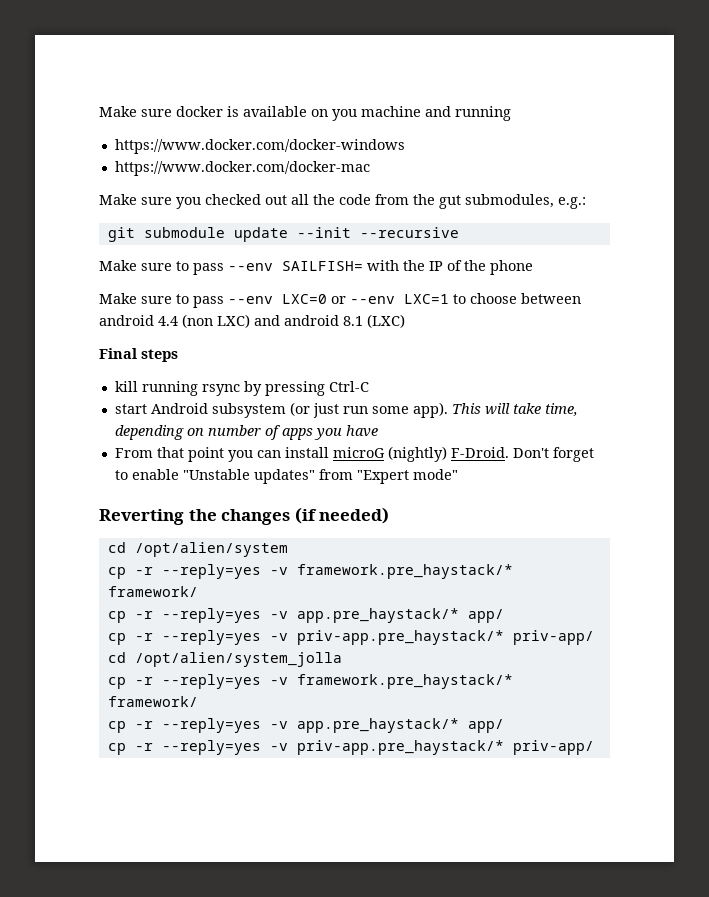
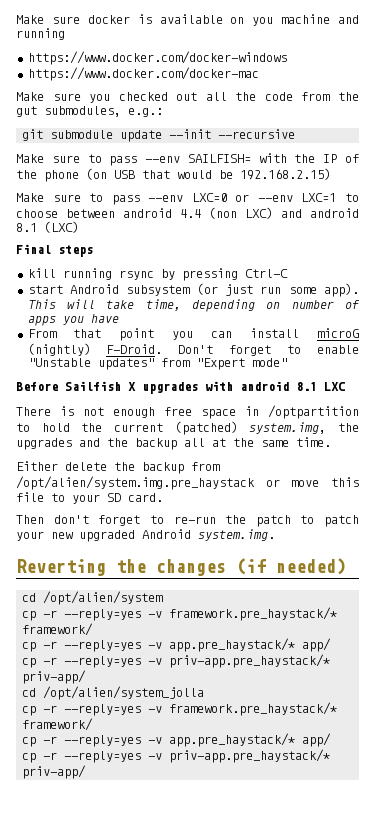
(533, 267) none -> [86,168,331,180] (on USB that would be 192.168.2.15)
(458, 474) none -> [16,381,345,394] [16,405,359,419] [16,421,359,435] [16,437,331,450] [16,461,220,474] [16,476,359,490] [16,492,163,504] [16,515,359,527] [16,529,275,542] // Before Sailfish X upgrades with android 8.1 LXC // There is not enough free space in /optpartition to hold the current (patched) system.img, the upgrades and the backup all at the same time. // Either delete the backup from /opt/alien/system.img.pre_haystack or move this file to your SD card. // Then don't forget to re-run the patch to patch your new upgraded Android system.img.

